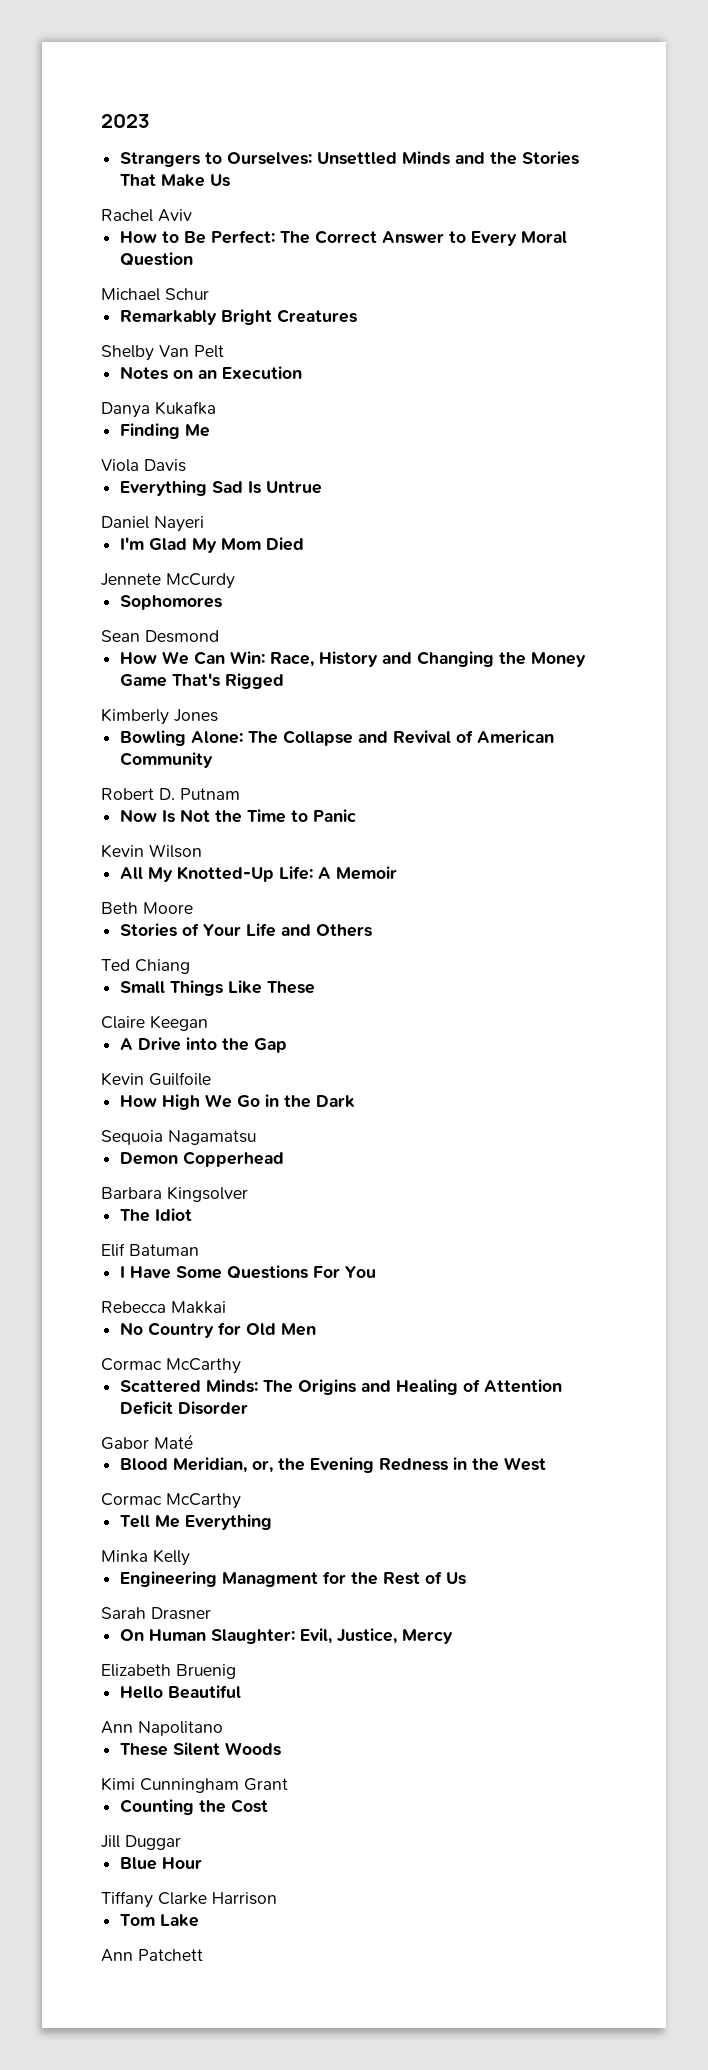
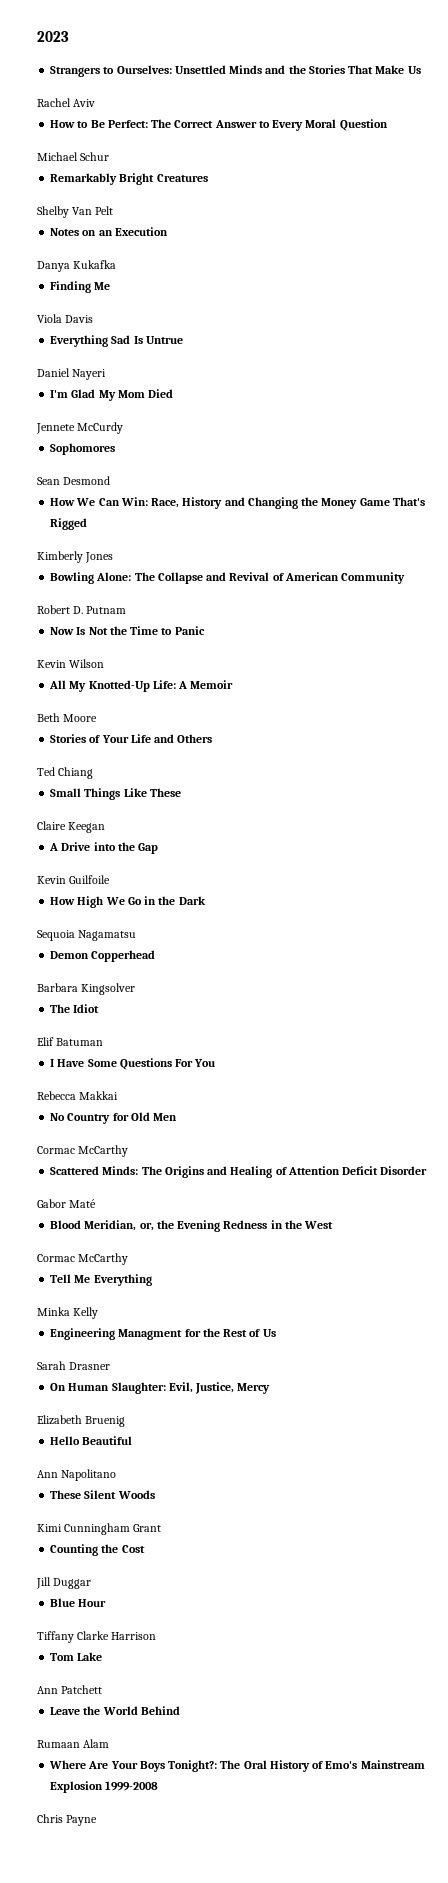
(203, 1955) none -> [50,1706,180,1715] [37,1739,110,1748] [49,1760,425,1772] [50,1781,159,1793] [37,1814,98,1826] // Leave the World Behind // Rumaan Alam // Where Are Your Boys Tonight?: The Oral History of Emo's Mainstream Explosion 1999-2008 // Chris Payne

